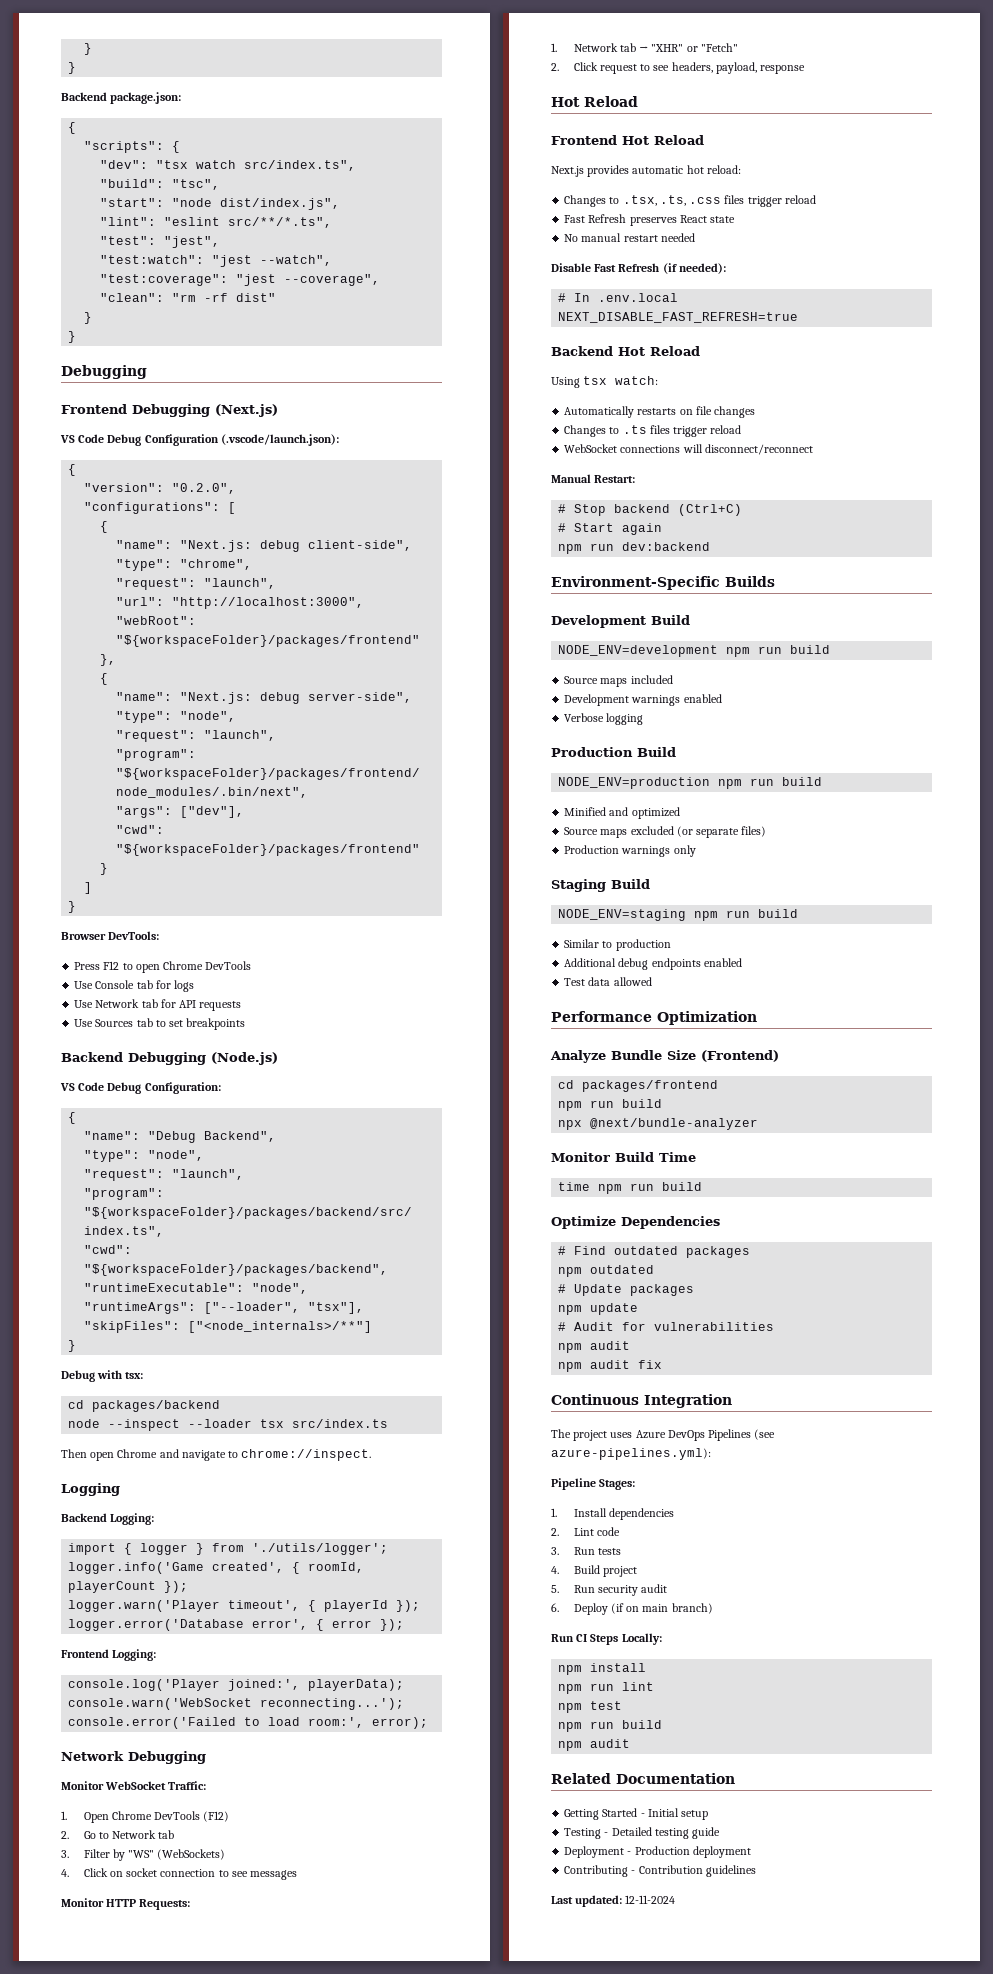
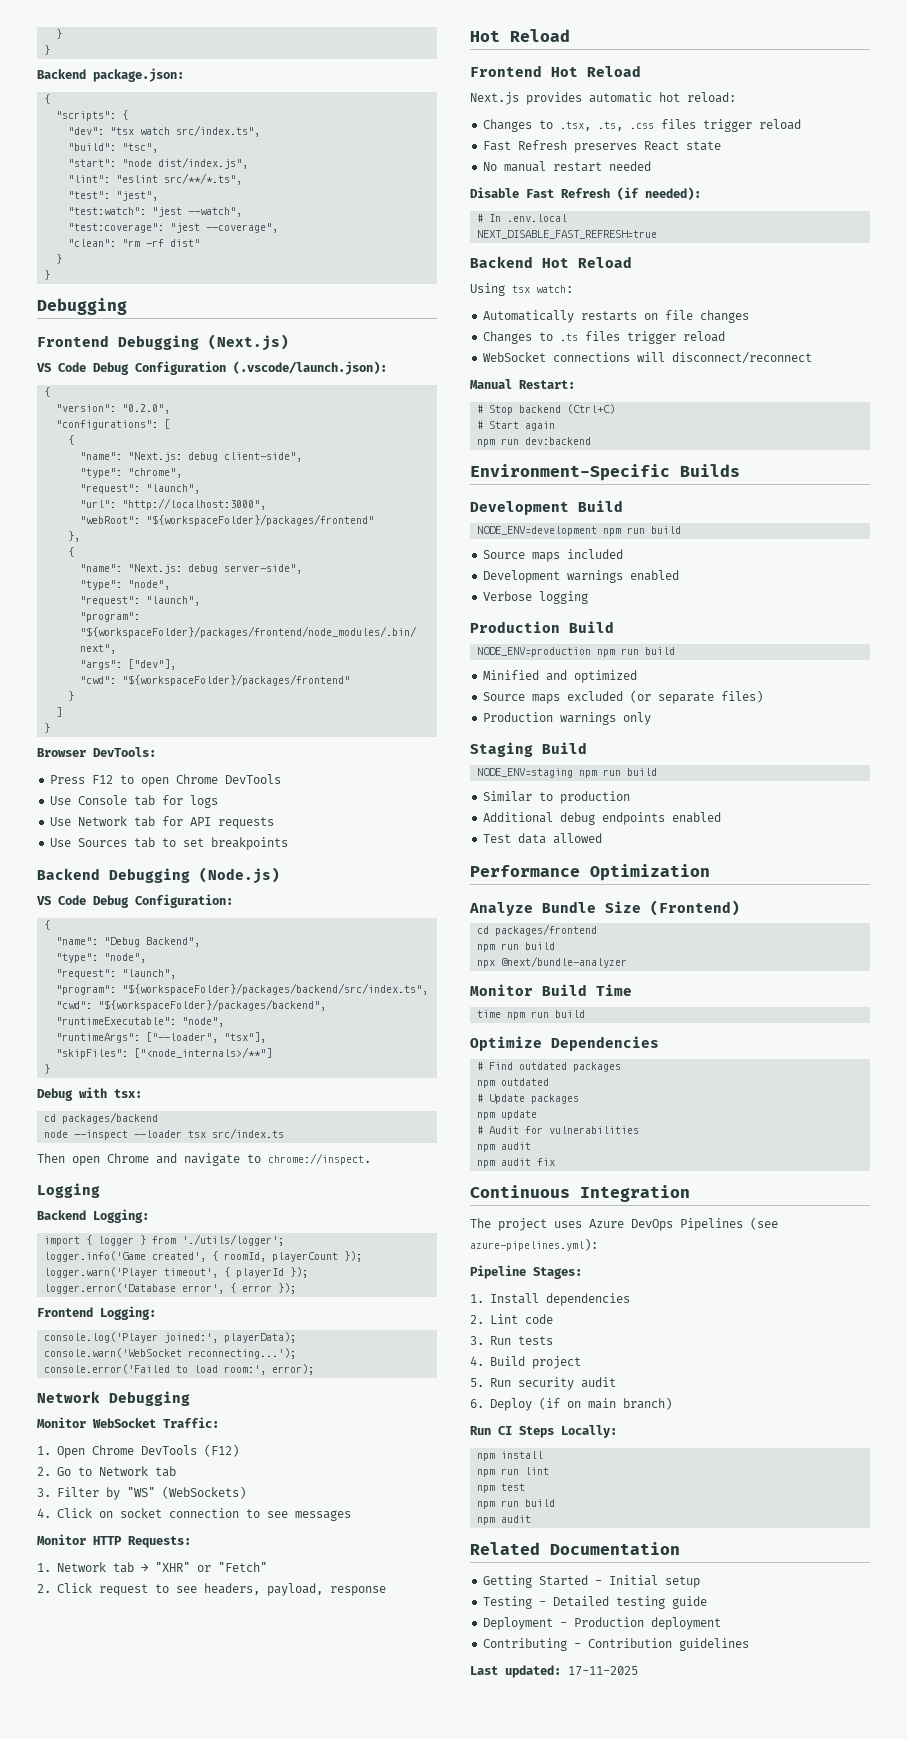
[625,1895,676,1904] 12-11-2024 -> [568,1666,638,1676] 17-11-2025

